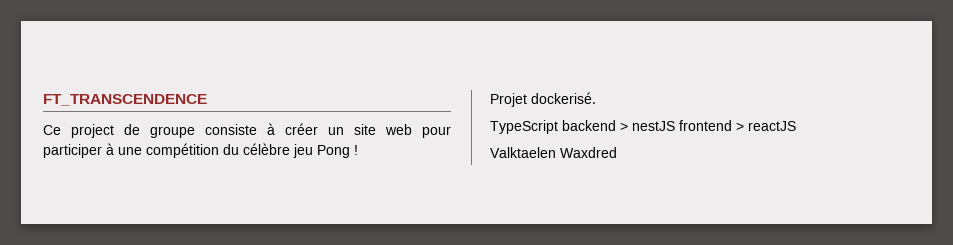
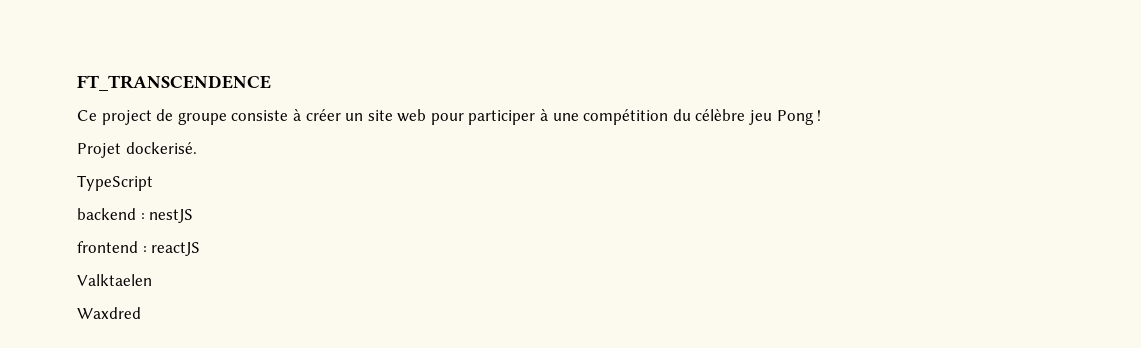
[562,120,628,131] backend > -> [77,208,145,220] // backend :
[679,120,744,131] frontend > -> [77,241,147,253] // frontend :
(556, 152) none -> (152, 280) //

